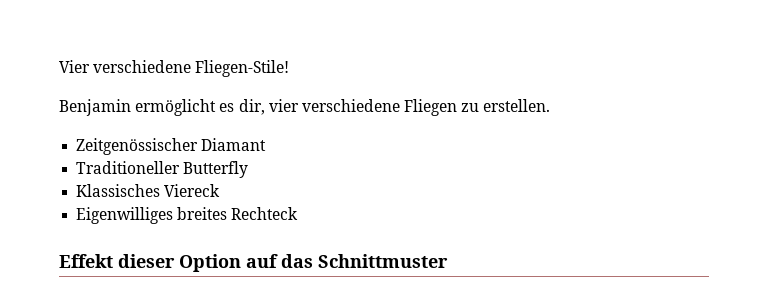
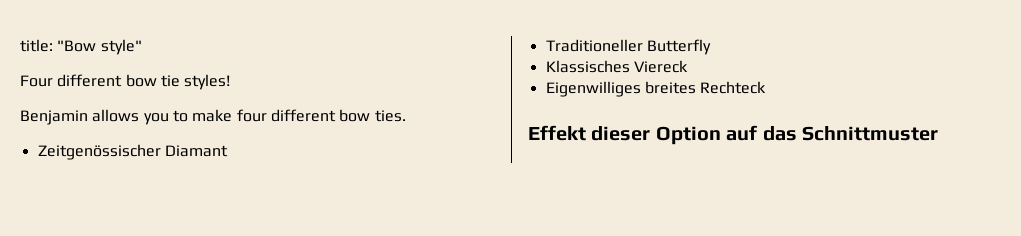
[59,60,290,77] [59,99,551,116] Vier verschiedene Fliegen-Stile! // Benjamin ermöglicht es dir, vier verschiedene Fliegen zu erstellen. -> [20,39,142,55] [20,74,231,90] [20,109,406,125] title: "Bow style" // Four different bow tie styles! // Benjamin allows you to make four different bow ties.

